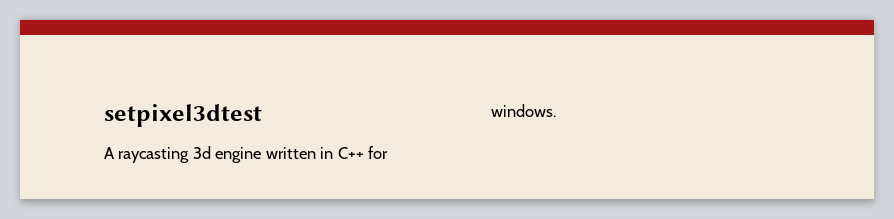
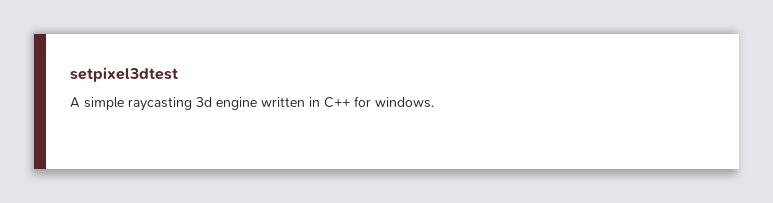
(115, 153) none -> [84,97,124,110] simple

